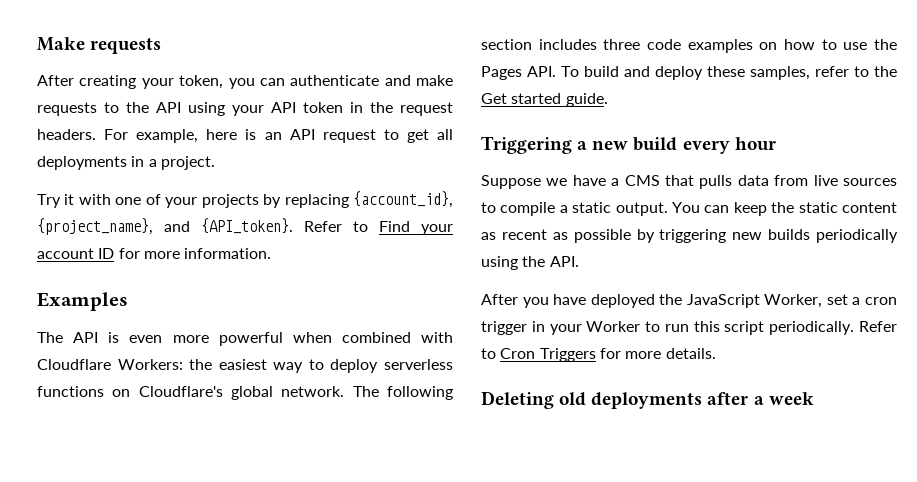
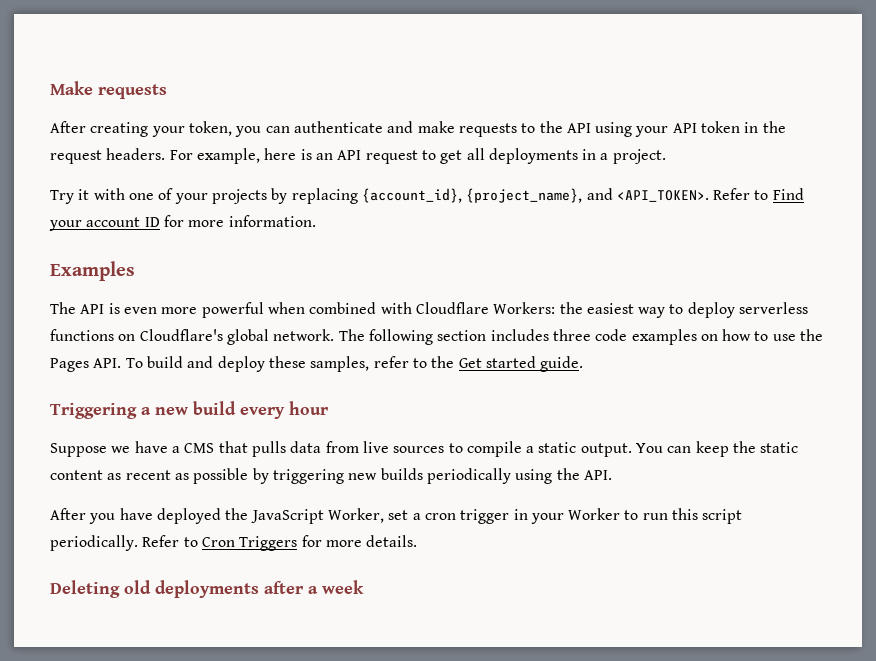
[201,218,293,234] {API_token}. -> [616,190,709,202] <API_TOKEN>.

